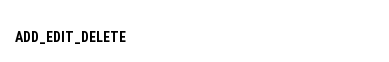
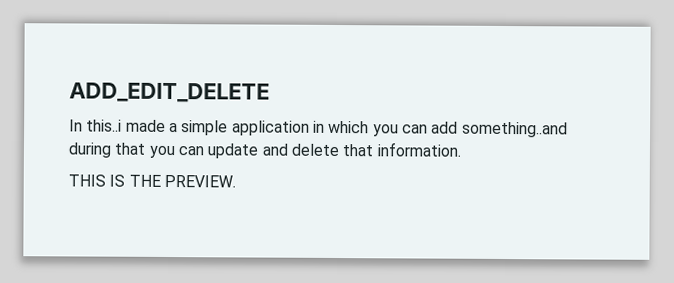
(126, 37) none -> [69,119,568,138] [68,142,461,159] [68,174,236,188] // In this..i made a simple application in which you can add something..and during that you can update and delete that information. // THIS IS THE PREVIEW.

